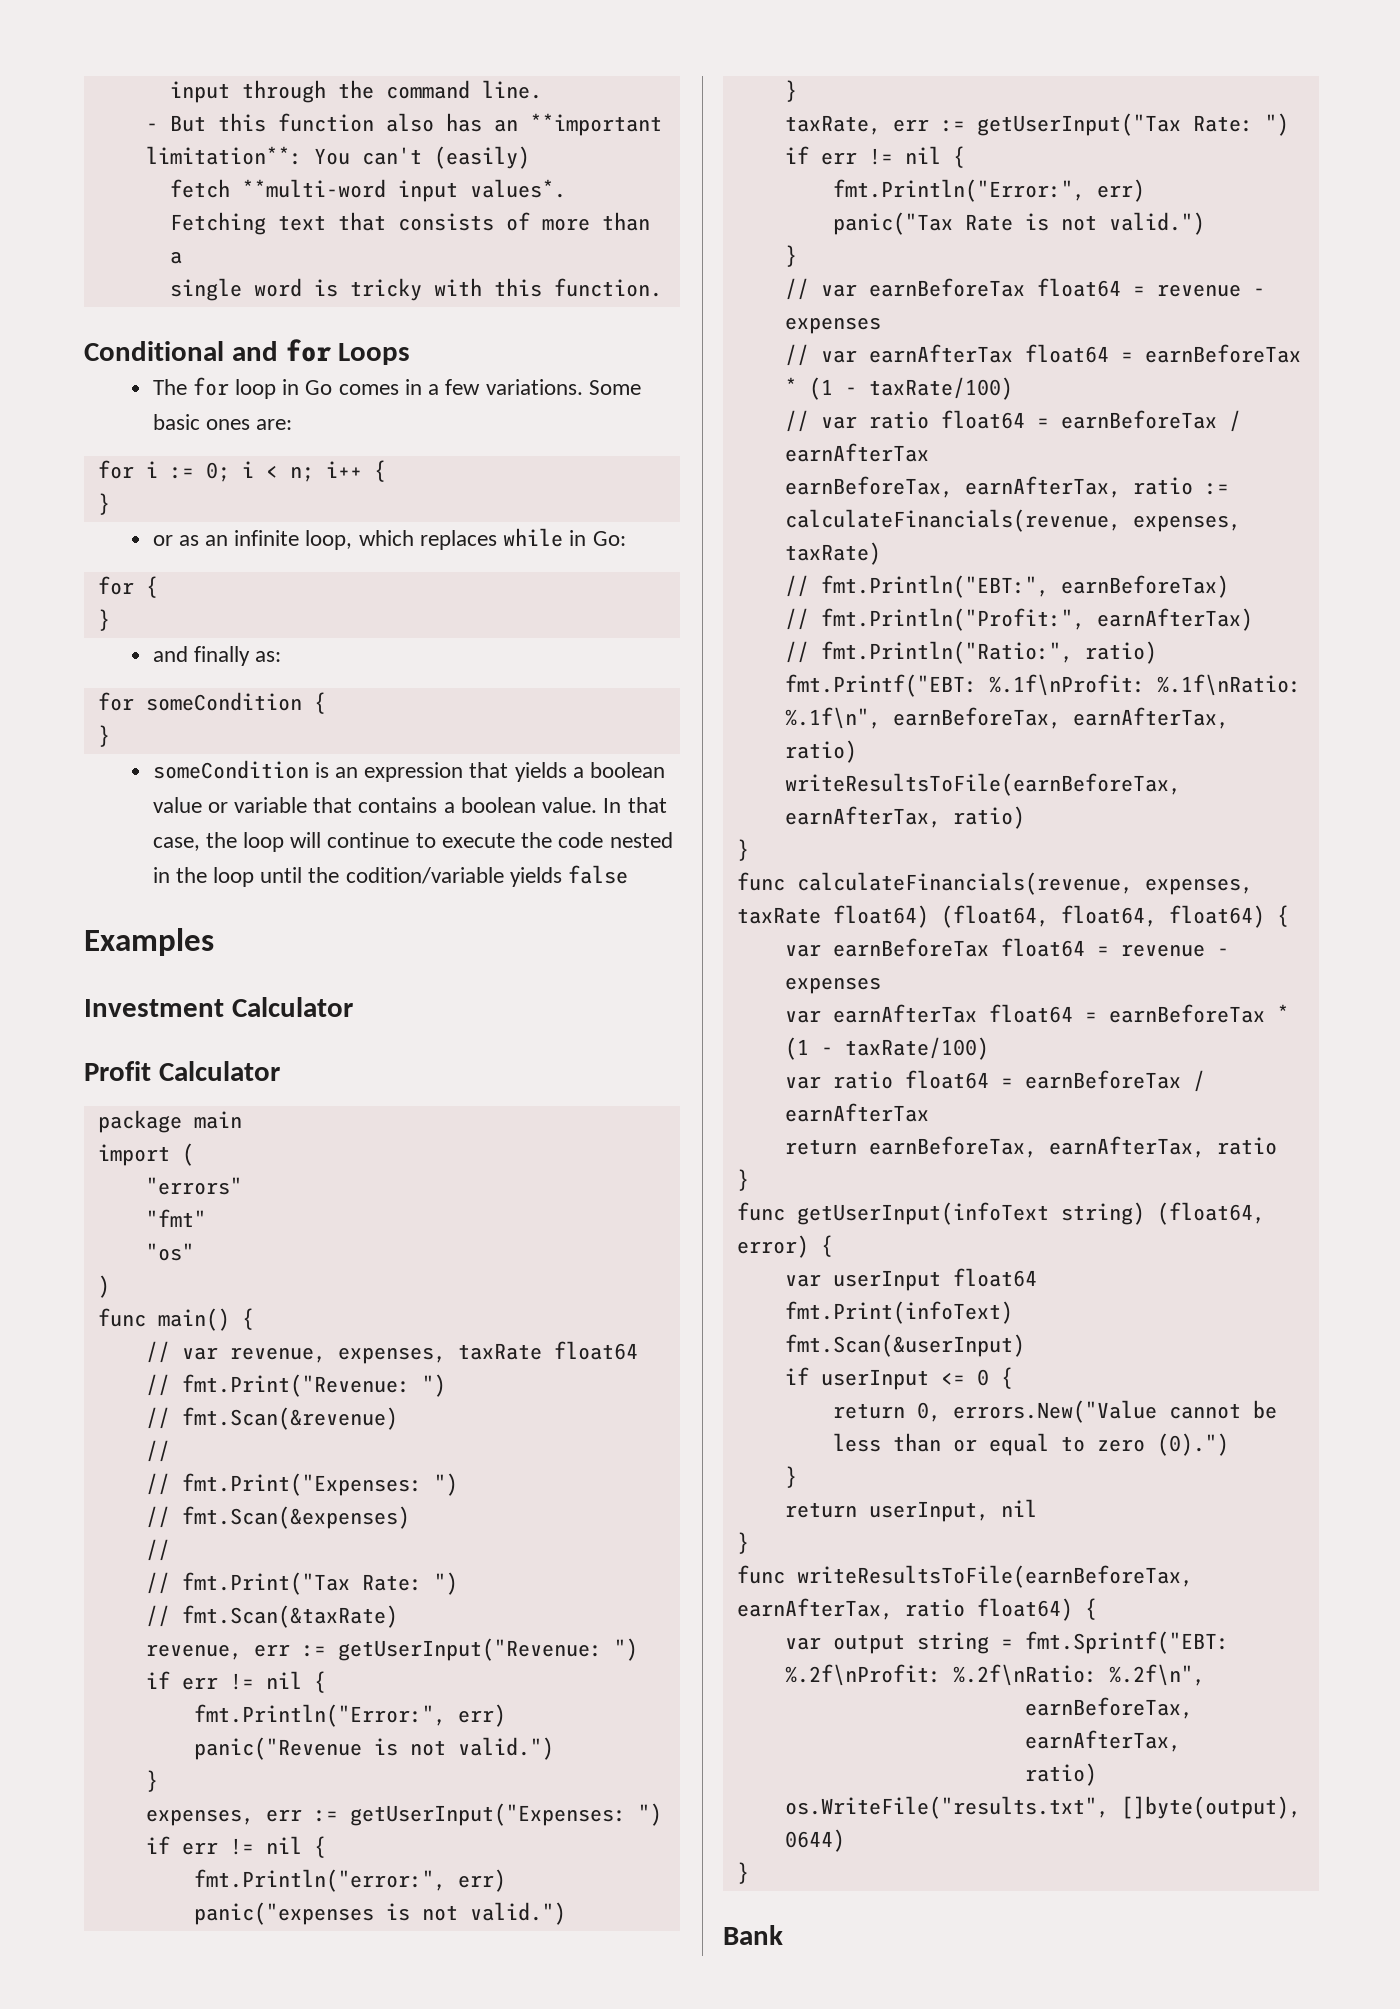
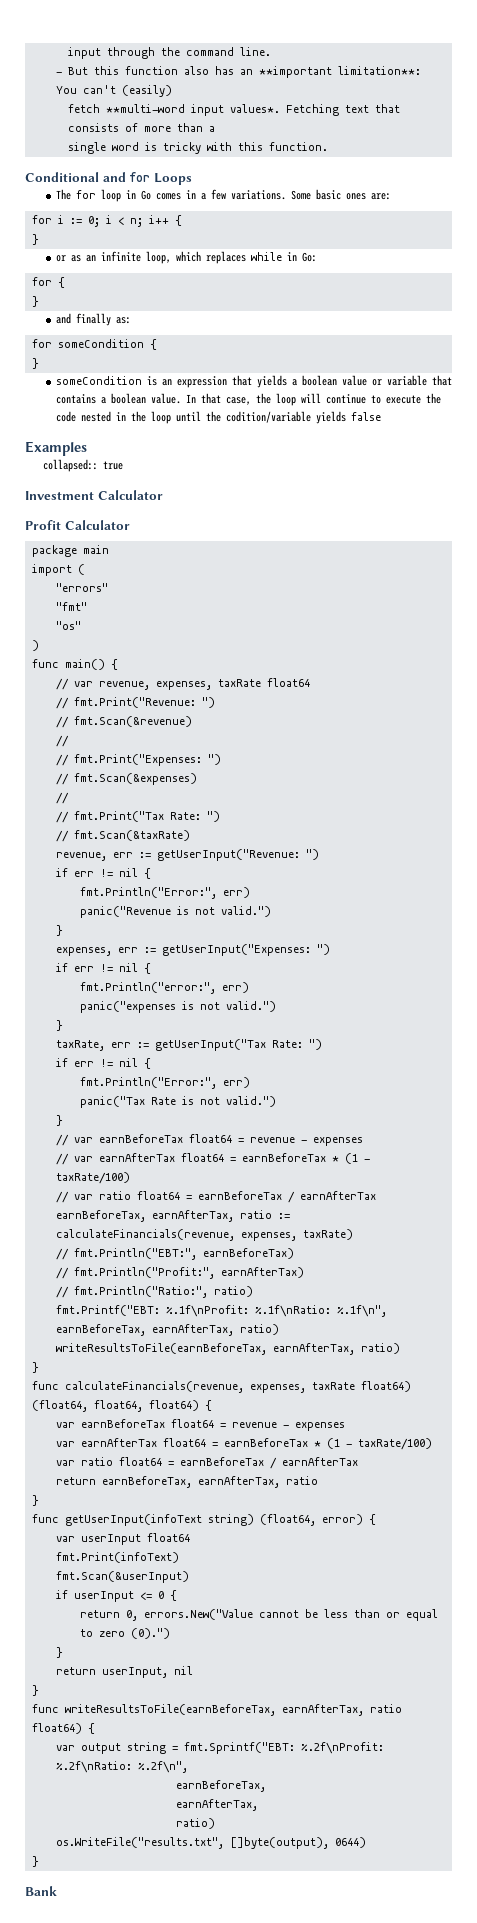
(214, 942) none -> [43,459,124,472] // collapsed:: true

